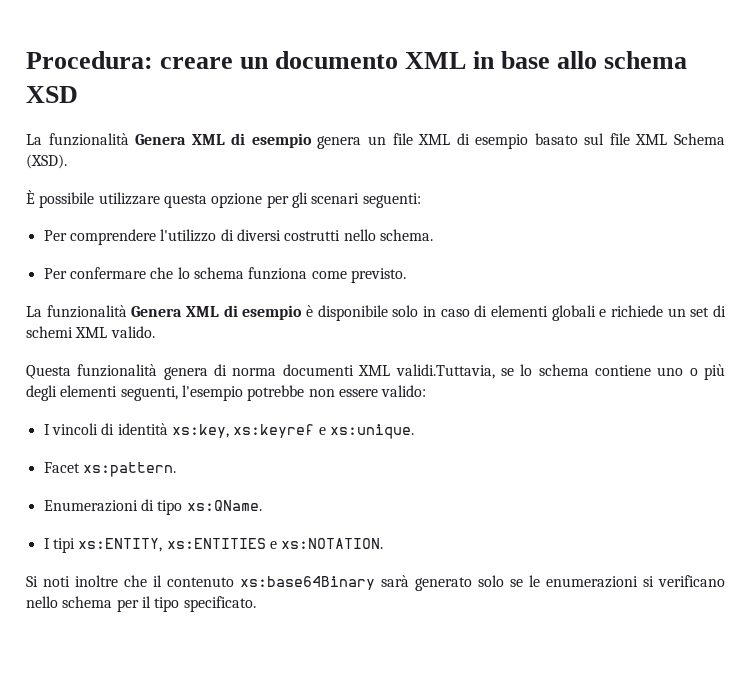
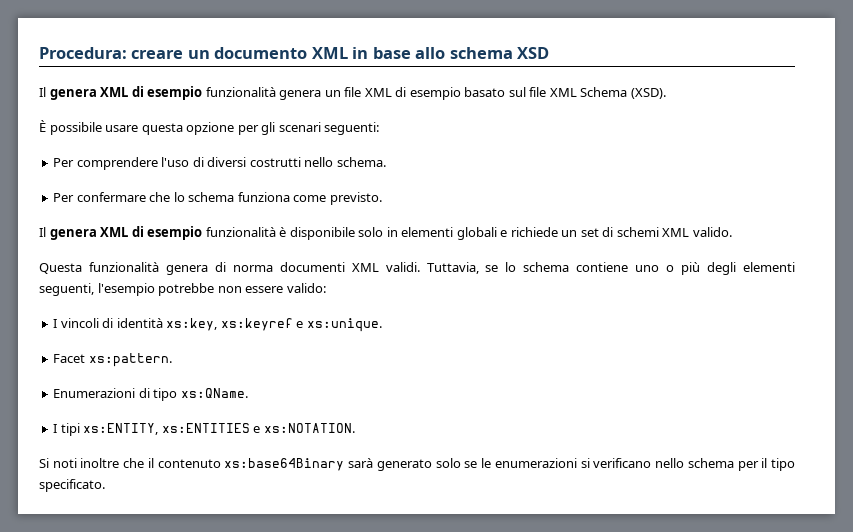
[26,133,312,148] La funzionalità Genera XML di esempio -> [39,86,276,100] Il genera XML di esempio funzionalità
[98,192,160,205] utilizzare -> [105,125,139,132] usare
[160,229,217,242] l'utilizzo -> [161,157,190,167] l'uso
[26,305,303,320] La funzionalità Genera XML di esempio -> [39,226,276,240] Il genera XML di esempio funzionalità
[440,305,488,317] caso di -> (398, 232) none
[395,364,495,379] validi.Tuttavia, -> [385,262,479,274] validi. Tuttavia,

